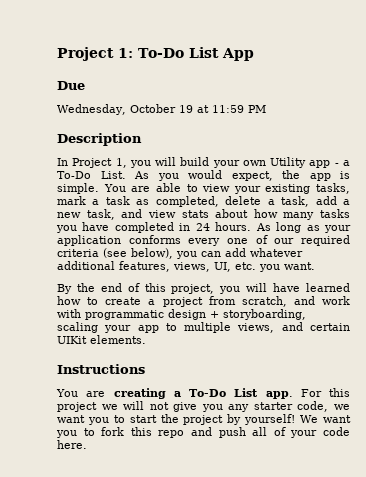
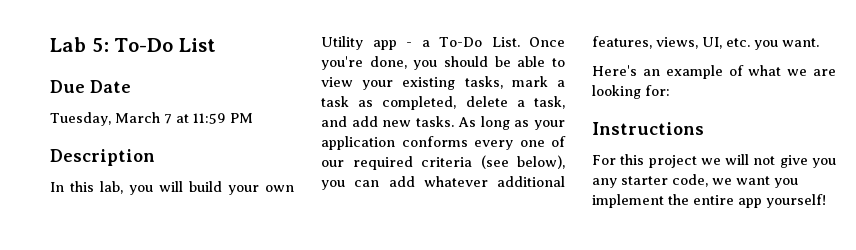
[57,47,254,61] Project 1: To-Do List App -> [50,37,216,52] Lab 5: To-Do List
[57,104,193,115] // Wednesday, October 19 -> [90,80,131,93] [50,112,172,126] Date // Tuesday, March 7
[72,158,127,168] Project 1, -> [70,181,123,194] this lab,
[134,170,350,181] [57,183,151,194] As you would expect, the app is simple. You are -> [529,37,565,47] [321,56,511,70] Once you're done, you should be
[315,196,351,205] [57,209,350,220] [56,222,252,233] add a new task, and view stats about how many tasks you have completed in 24 hours. -> [321,116,455,127] and add new tasks.
[57,283,350,294] [57,296,350,307] [57,309,306,320] [57,322,350,333] [57,335,146,344] [57,364,145,374] [56,388,293,399] By the end of this project, you will have learned how to create a project from scratch, and work with programmatic design + storyboarding, scaling your app to multiple views, and certain UIKit elements. // Instructions // You are creating a To-Do List app. -> [592,65,836,79] [592,85,670,99] [592,122,704,135] Here's an example of what we are looking for: // Instructions //
[113,414,351,425] [56,427,350,438] [57,440,87,449] to start the project by yourself! We want you to fork this repo and push all of your code here. -> [592,194,826,208] implement the entire app yourself!

